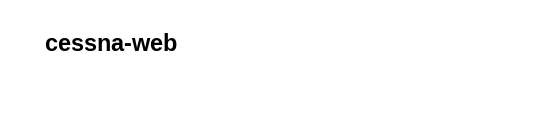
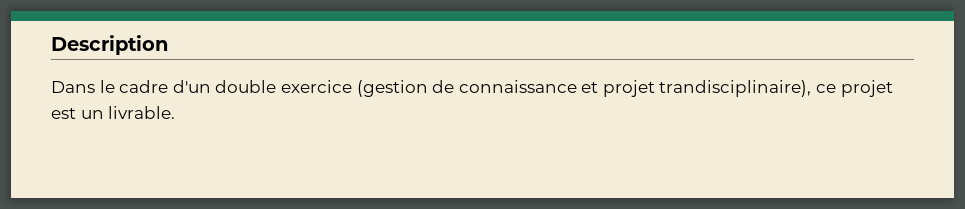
[45,33,177,51] cessna-web -> [51,35,168,55] [51,80,893,97] [51,106,176,119] Description // Dans le cadre d'un double exercice (gestion de connaissance et projet trandisciplinaire), ce projet est un livrable.

